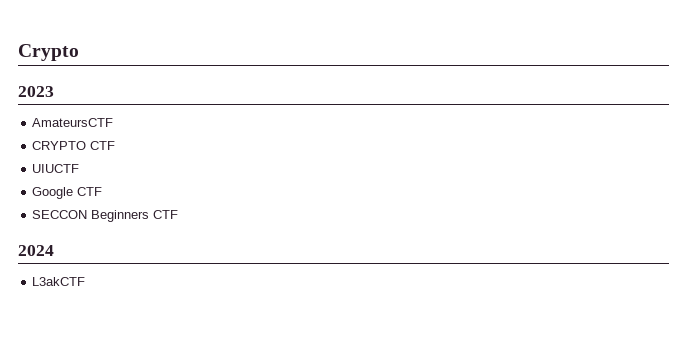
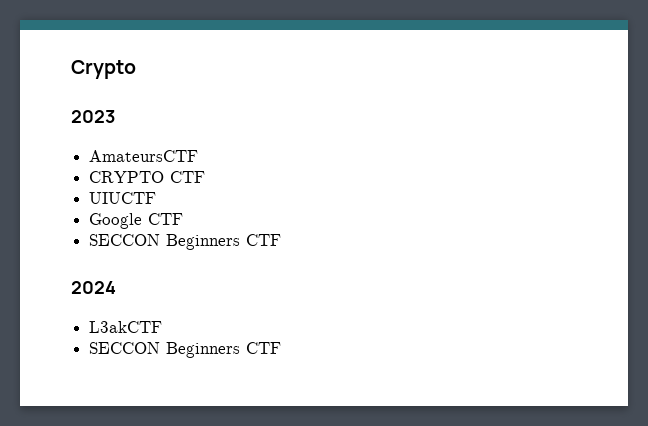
(86, 281) none -> [89,342,282,358] // SECCON Beginners CTF

